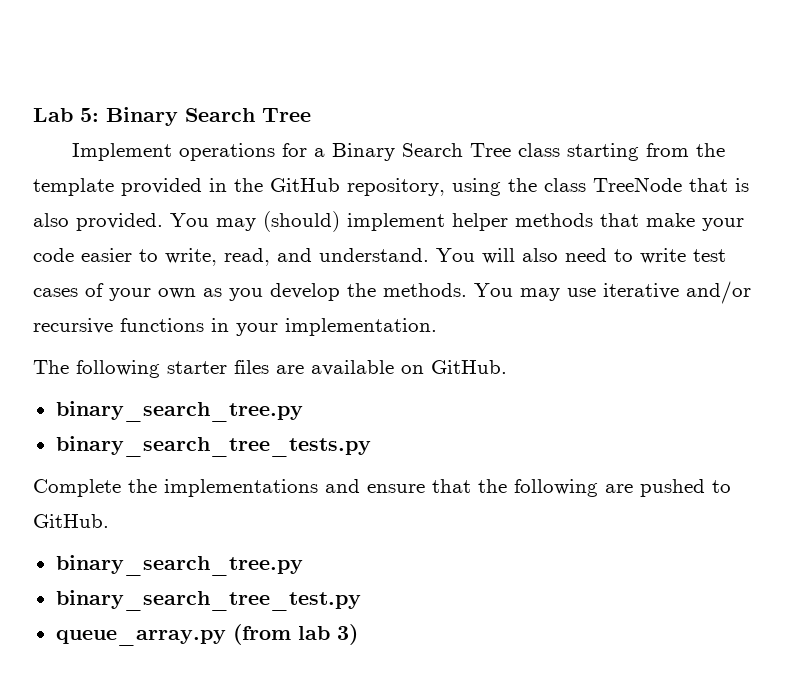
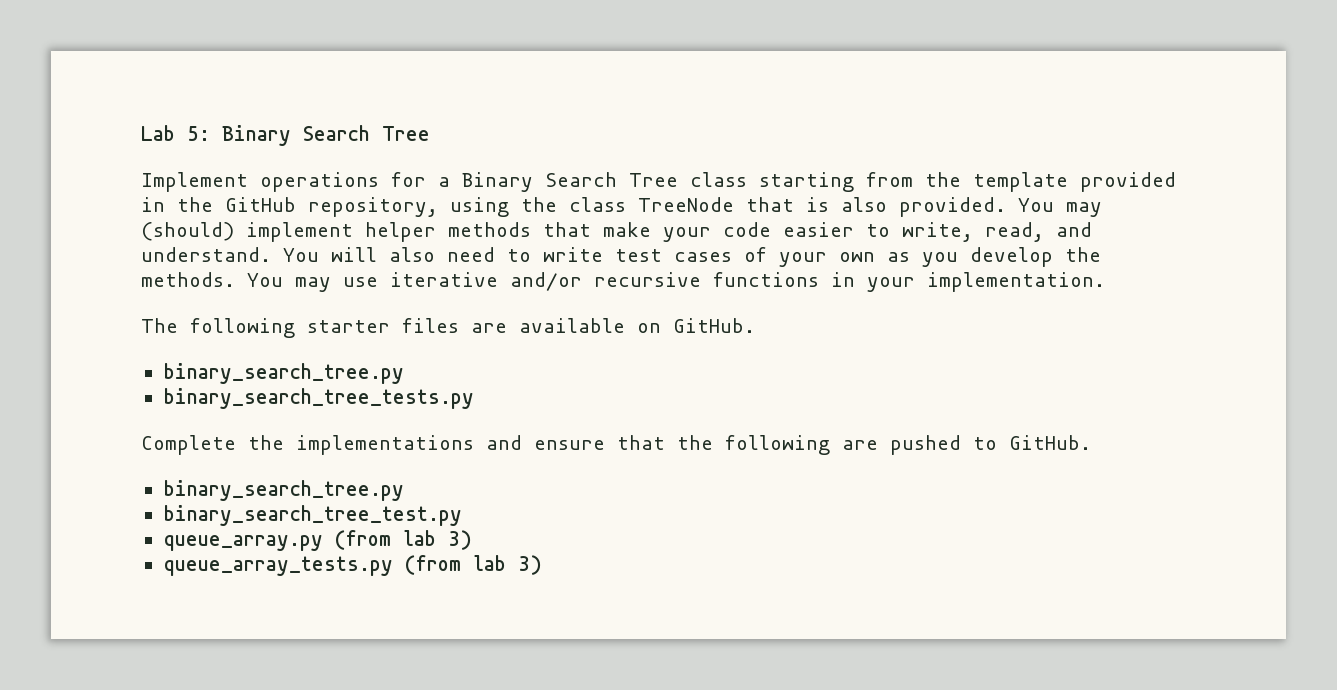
(358, 634) none -> [163,555,542,576] // queue_array_tests.py (from lab 3)

